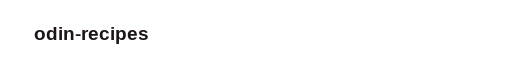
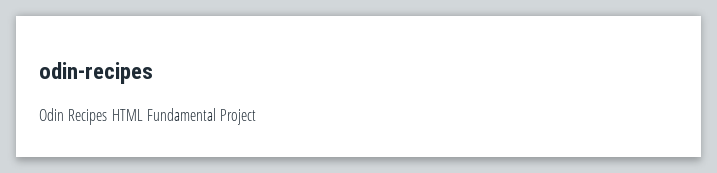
(149, 35) none -> [39,108,257,125] // Odin Recipes HTML Fundamental Project

